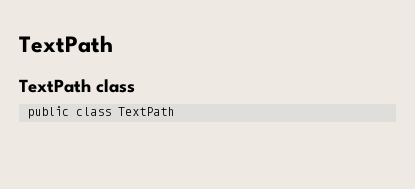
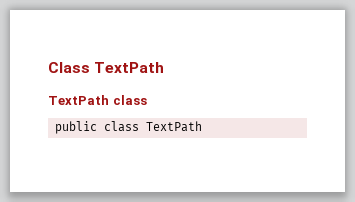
(19, 44) none -> [48,62,90,73] Class

